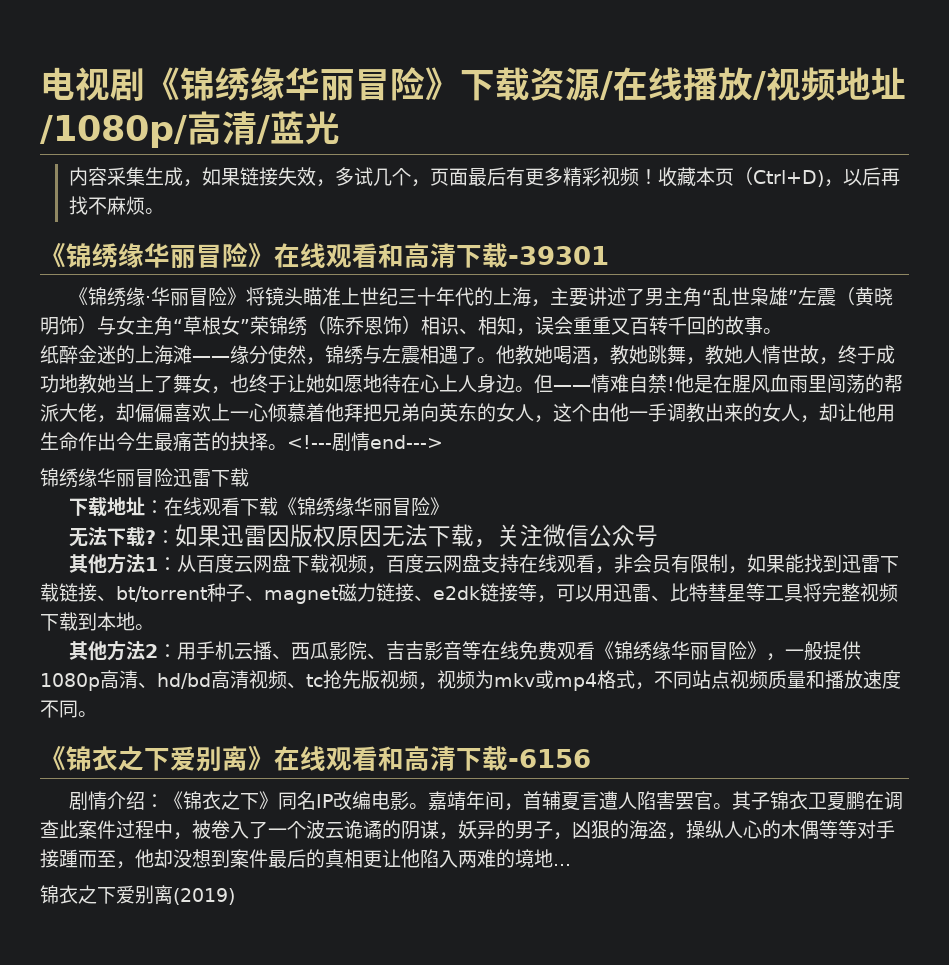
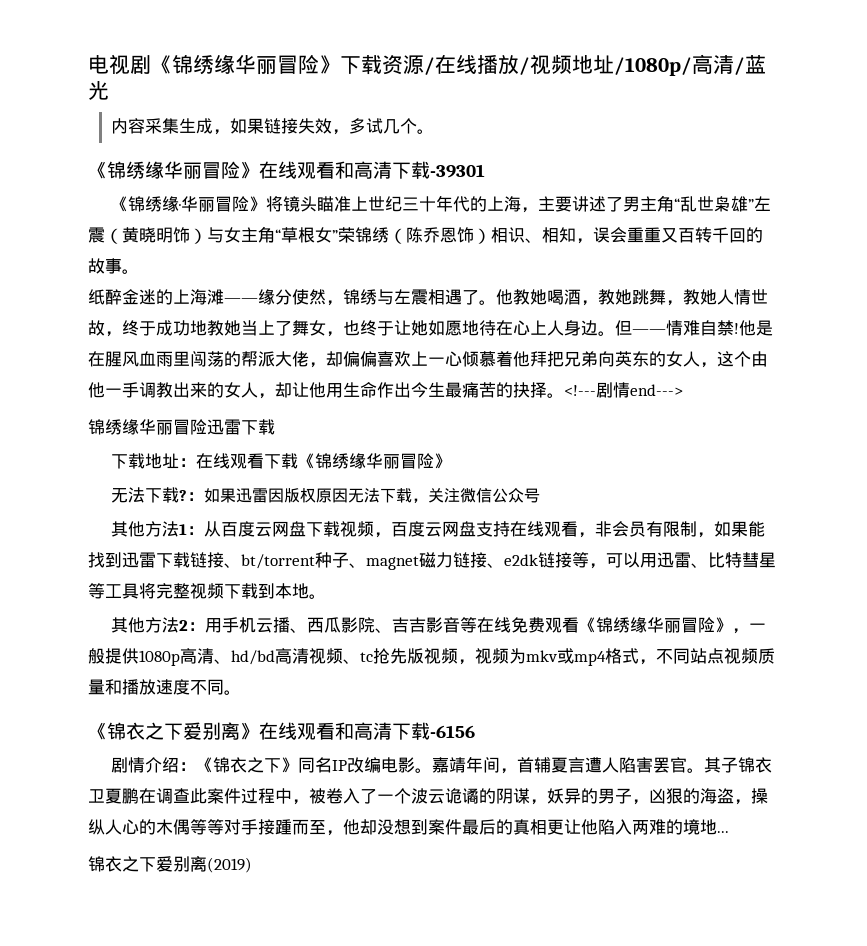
[410,167,900,187] [68,196,145,215] ，页面最后有更多精彩视频！收藏本页（Ctrl+D)，以后再找不麻烦 -> (418, 126) none

